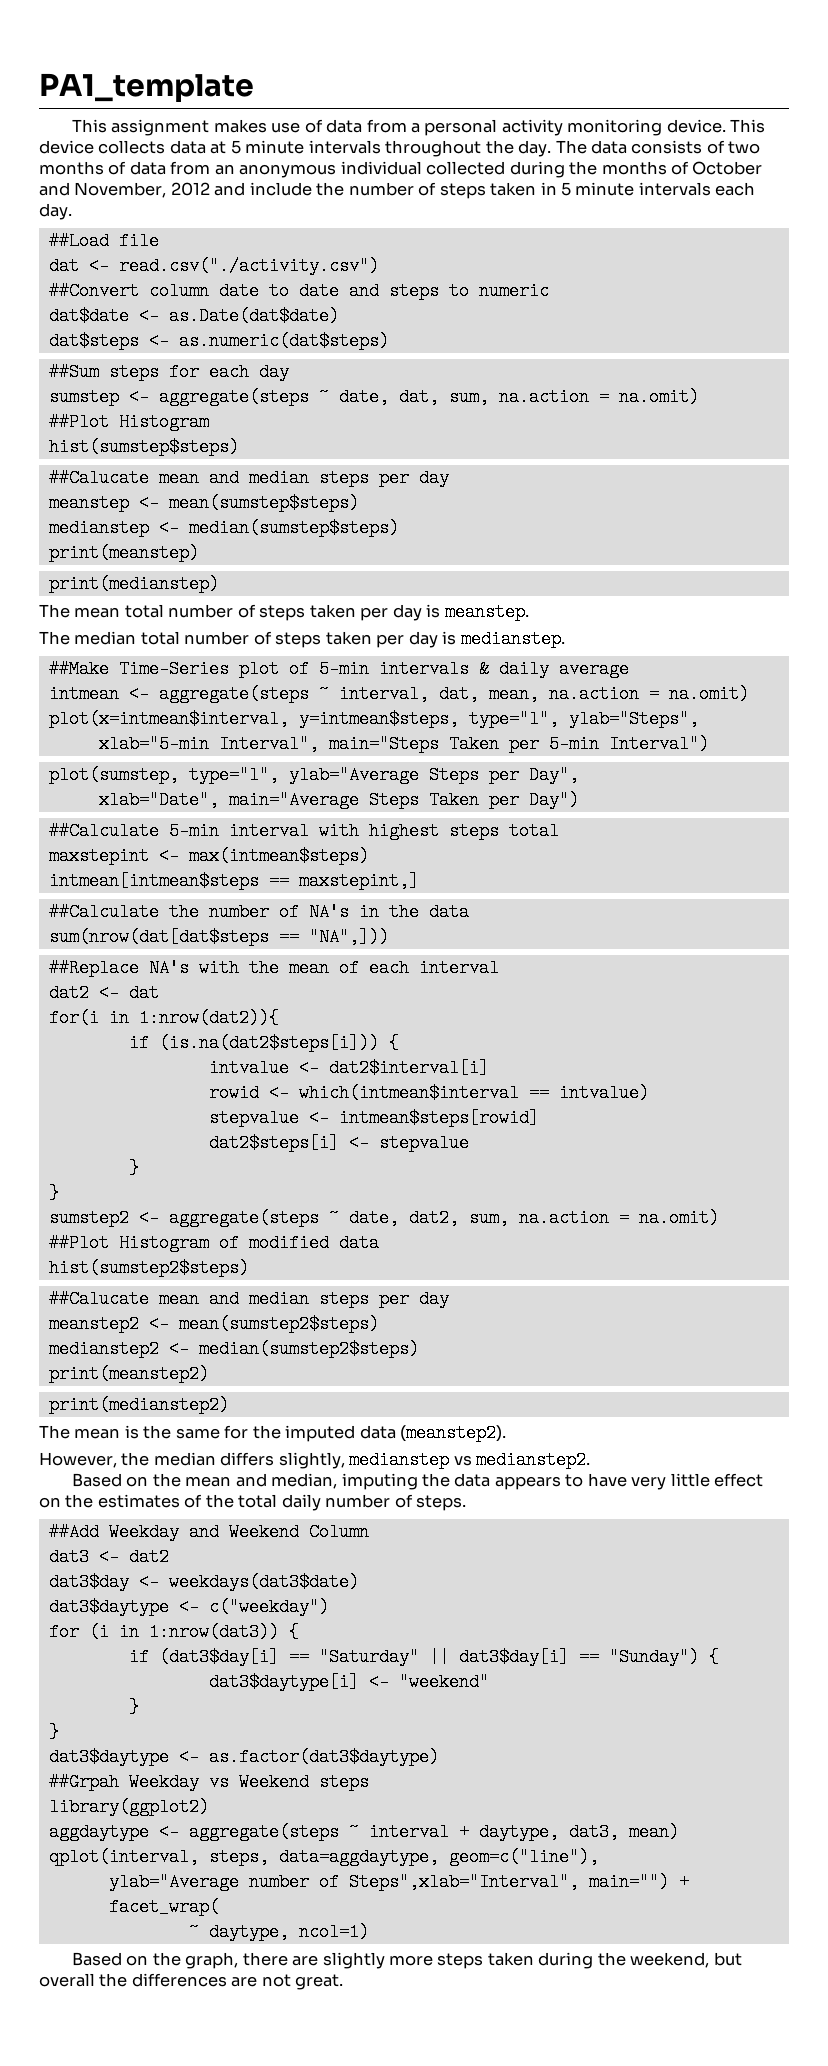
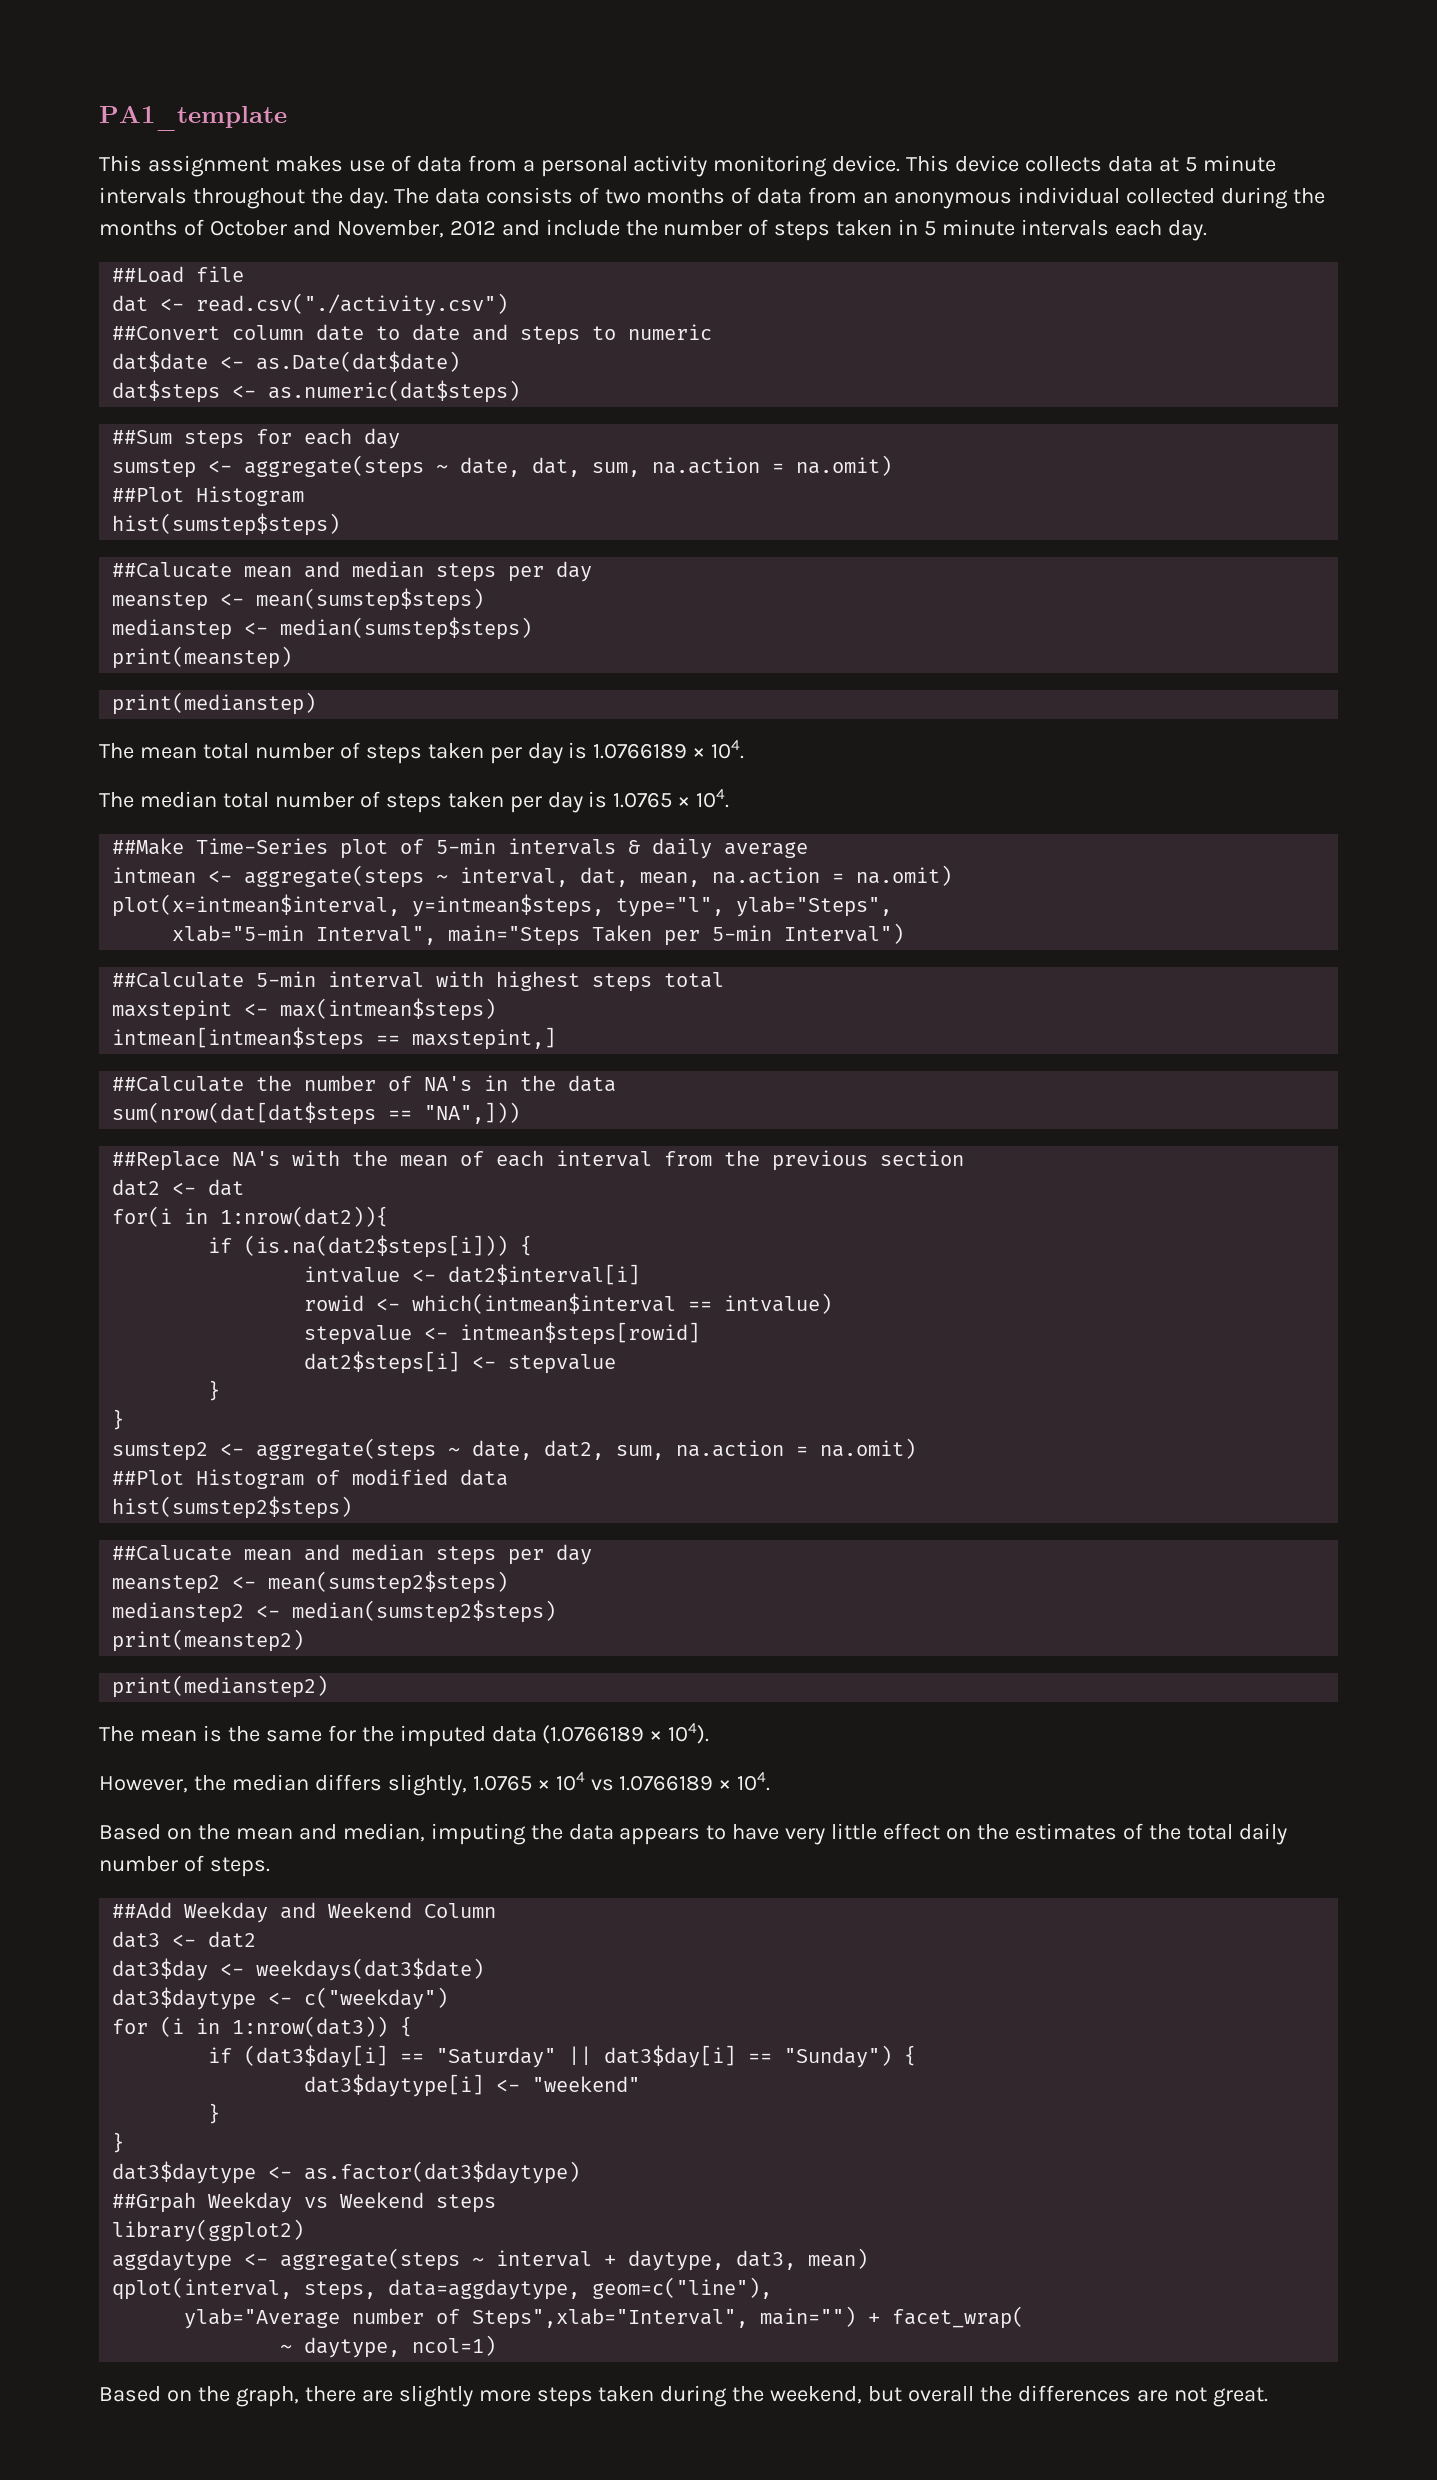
[444,603,529,621] meanstep. -> [593,740,745,759] 1.0766189 × 104.
[460,630,565,648] medianstep. -> [613,789,730,808] 1.0765 × 104.
[48,766,579,784] [98,791,579,809] // plot(sumstep, type="l", ylab="Average Steps per Day", // xlab="Date", main="Average Steps Taken per Day") -> (905, 933) none
(499, 968) none -> [664,1150,965,1171] from the previous section
[400,1424,507,1442] (meanstep2). -> [542,1723,710,1744] (1.0766189 × 104).
[349,1451,591,1469] medianstep vs medianstep2. -> [472,1772,771,1791] 1.0765 × 104 vs 1.0766189 × 104.

